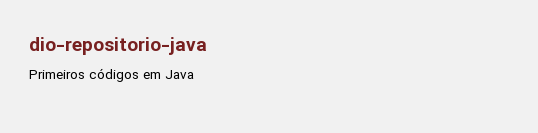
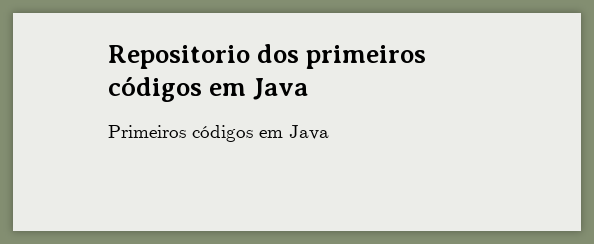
[29,37,207,55] dio-repositorio-java -> [108,44,427,69] [108,76,309,102] Repositorio dos primeiros códigos em Java

